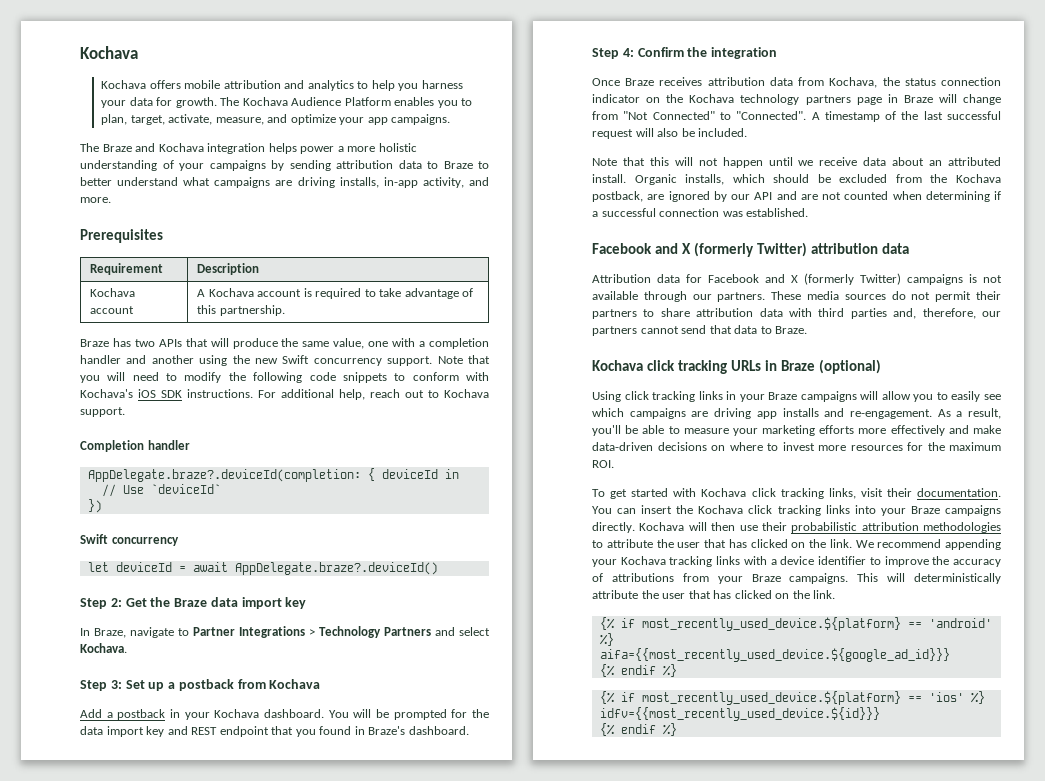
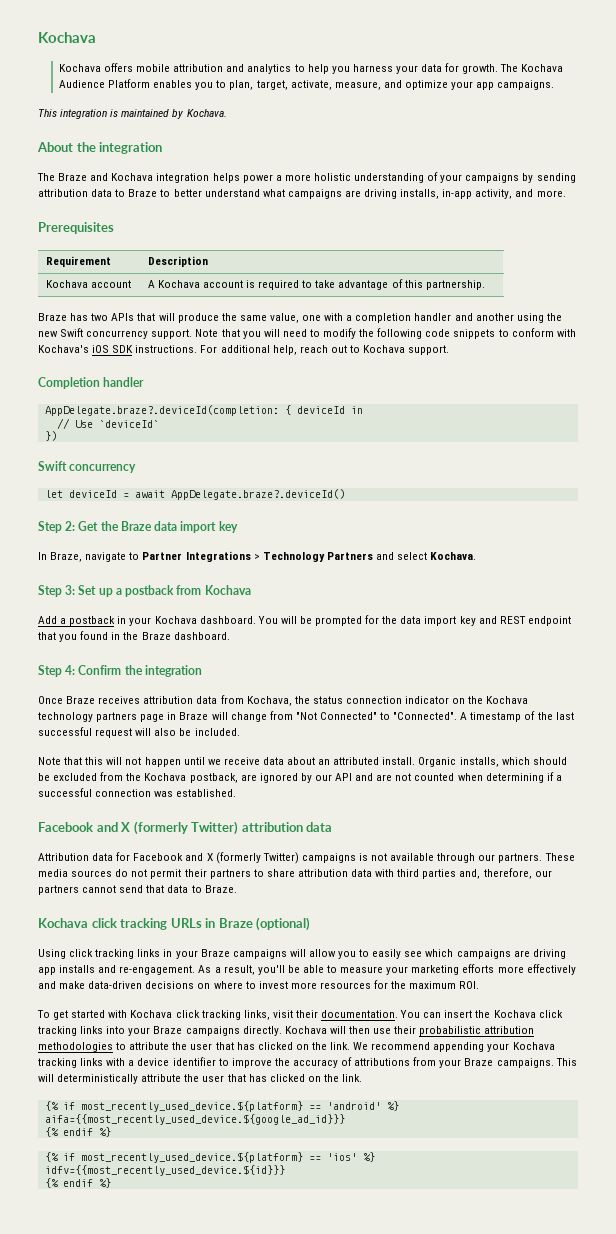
(451, 119) none -> [38,109,227,119] [37,142,163,154] // This integration is maintained by Kochava. // About the integration
[368,726,406,735] Braze's -> [123,632,171,640] the Braze

